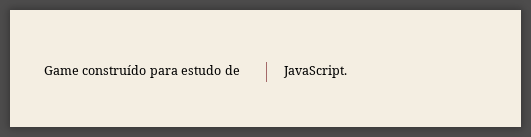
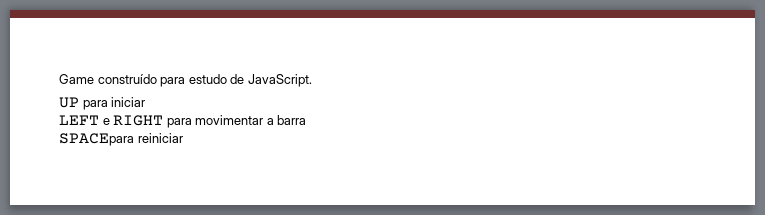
(347, 71) none -> [59,97,146,110] [59,115,307,128] [59,133,183,146] // UP para iniciar // LEFT e RIGHT para movimentar a barra // SPACEpara reiniciar

